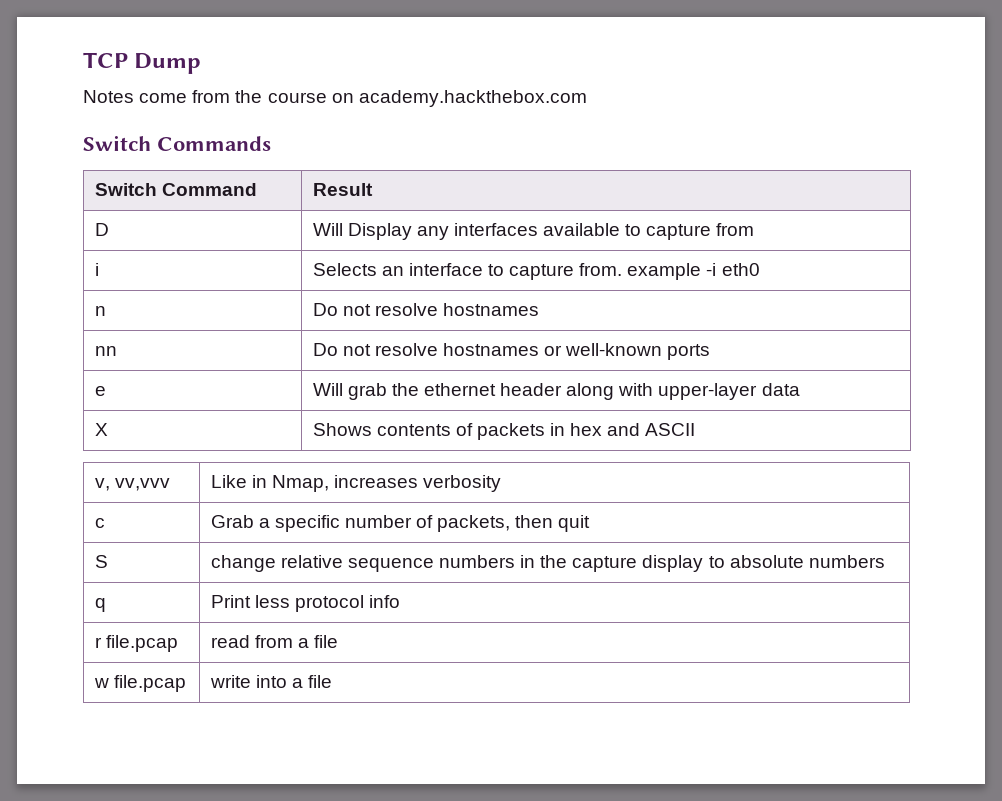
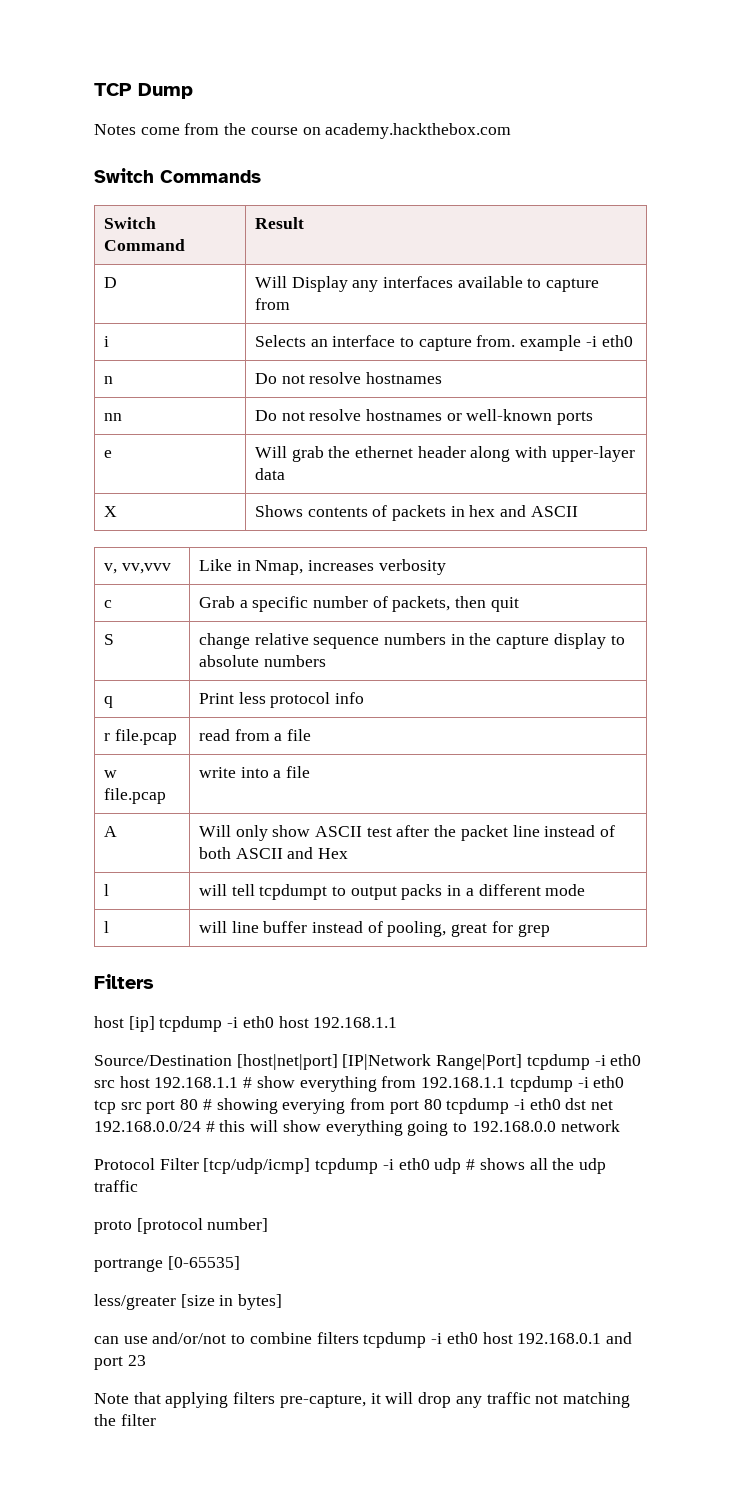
(332, 681) none -> [103,826,117,837] [198,825,616,841] [198,847,349,859] [103,884,109,896] [198,884,586,900] [103,921,109,933] [198,921,550,937] [94,974,154,989] [94,1016,398,1032] [94,1054,642,1070] [94,1076,625,1092] [94,1098,614,1114] [94,1120,620,1136] [94,1158,606,1174] [94,1180,138,1192] [94,1218,269,1234] [94,1256,240,1272] [94,1294,283,1310] [94,1332,632,1348] [94,1355,146,1370] [94,1392,630,1408] [94,1414,156,1426] // A | Will only show ASCII test after the packet line instead of both ASCII and Hex // l | will tell tcpdumpt to output packs in a different mode // l | will line buffer instead of pooling, great for grep // Filters // host [ip] tcpdump -i eth0 host 192.168.1.1 // Source/Destination [host|net|port] [IP|Network Range|Port] tcpdump -i eth0 src host 192.168.1.1 # show everything from 192.168.1.1 tcpdump -i eth0 tcp src port 80 # showing everying from port 80 tcpdump -i eth0 dst net 192.168.0.0/24 # this will show everything going to 192.168.0.0 network // Protocol Filter [tcp/udp/icmp] tcpdump -i eth0 udp # shows all the udp traffic // proto [protocol number] // portrange [0-65535] // less/greater [size in bytes] // can use and/or/not to combine filters tcpdump -i eth0 host 192.168.0.1 and port 23 // Note that applying filters pre-capture, it will drop any traffic not matching the filter

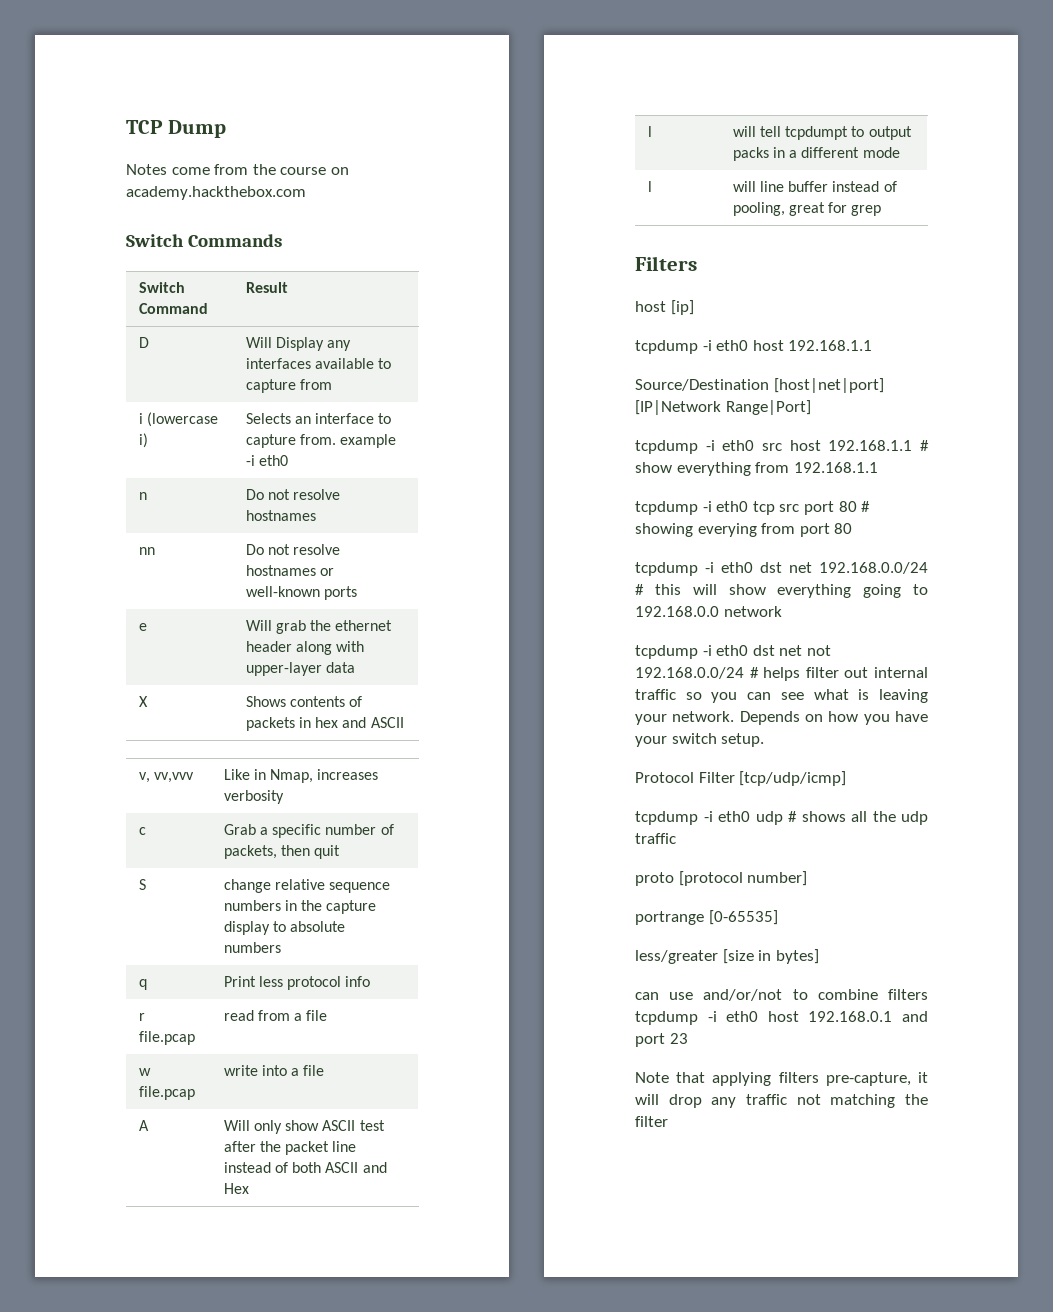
(109, 341) none -> [146,412,218,427] [138,433,148,448] (lowercase i)
(155, 1024) none -> (694, 307) //
(523, 1062) none -> (811, 407) //
(506, 1082) none -> (878, 467) //
(442, 1104) none -> (853, 528) //
(620, 1126) none -> [635,645,831,659] [635,667,928,681] [635,689,928,703] [635,711,928,725] [635,733,765,747] // tcpdump -i eth0 dst net not 192.168.0.0/24 # helps filter out internal traffic so you can see what is leaving your network. Depends on how you have your switch setup.
(311, 1166) none -> (847, 778) //

